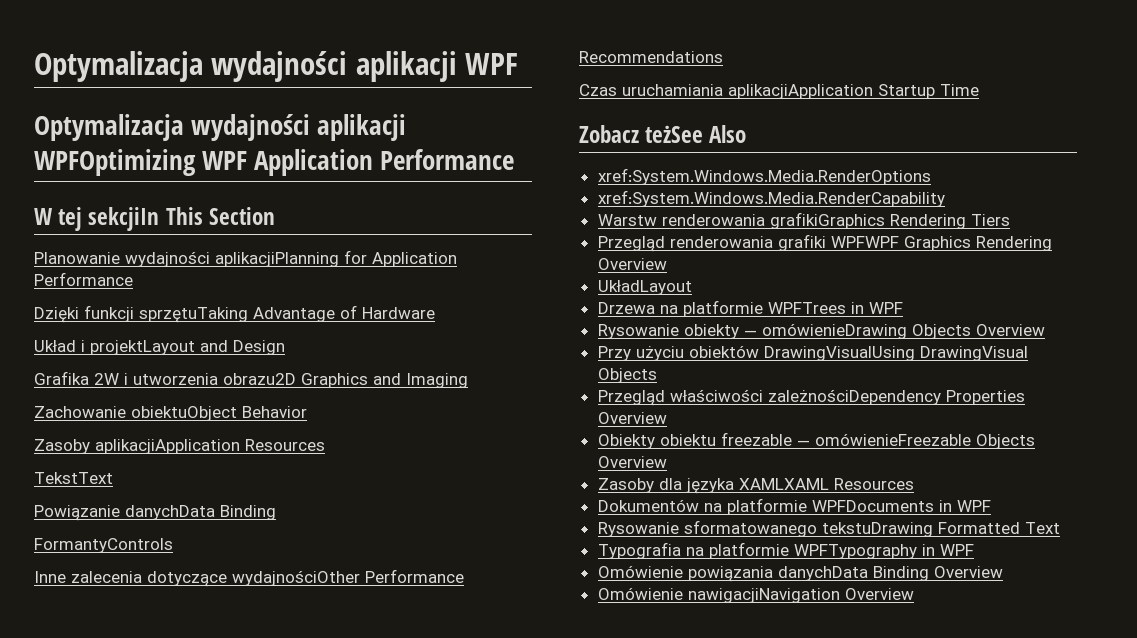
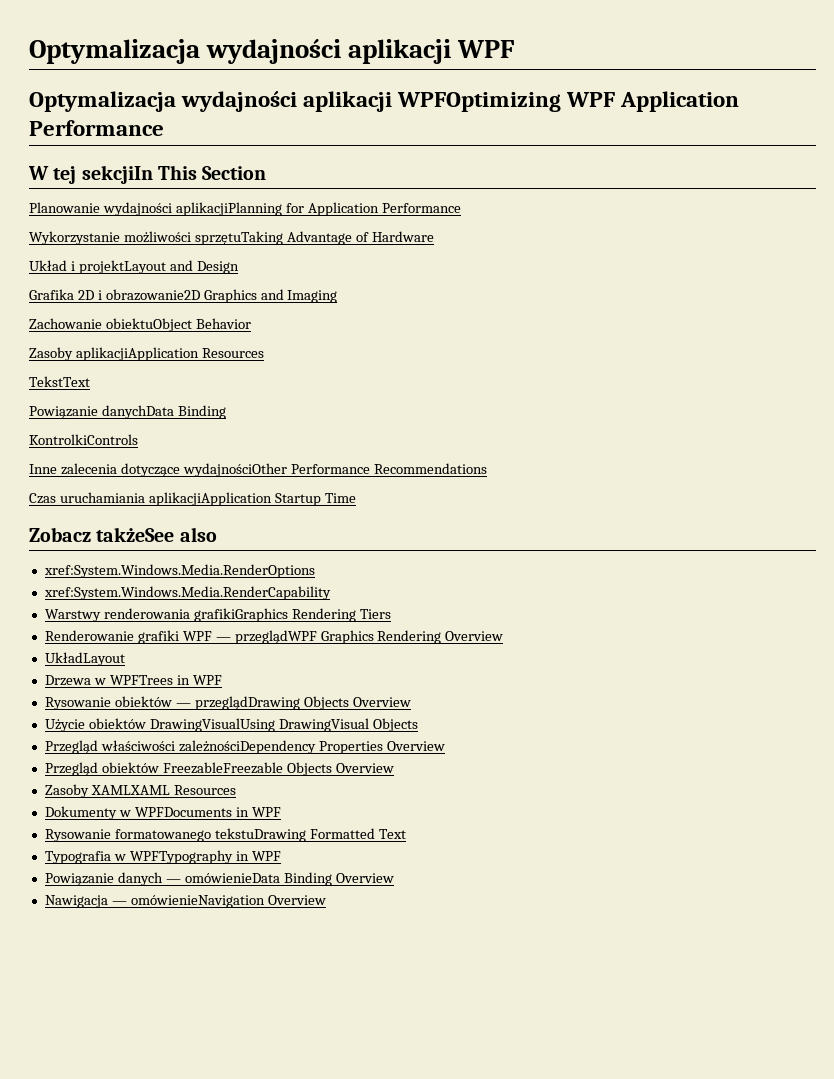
[34,305,134,323] Dzięki funkcji -> [29,231,191,245] Wykorzystanie możliwości
[94,373,296,385] 2W i utworzenia obrazu2D -> [77,289,200,301] 2D i obrazowanie2D
[34,538,173,553] FormantyControls -> [29,434,138,445] KontrolkiControls
[645,125,747,143] teżSee Also -> [96,527,217,542] takżeSee also
[597,214,657,226] Warstw -> [44,609,101,622] Warstwy
[597,234,899,252] Przegląd renderowania grafiki WPFWPF -> [44,630,317,644] Renderowanie grafiki WPF — przeglądWPF
[659,300,763,317] na platformie -> [93,678,106,685] w
[683,323,1045,339] [597,346,684,361] obiekty — omówienieDrawing Objects Overview // Przy użyciu -> [114,696,411,710] [44,719,85,732] obiektów — przeglądDrawing Objects Overview // Użycie
[597,432,971,449] Obiekty obiektu freezable — omówienieFreezable -> [44,762,283,776] Przegląd obiektów FreezableFreezable
[658,478,734,494] dla języka -> (89, 791) none
[597,498,807,515] Dokumentów na platformie -> [44,806,131,820] Dokumenty w
[683,520,817,537] sformatowanego -> [114,829,211,842] formatowanego
[685,542,789,559] na platformie -> [113,854,126,861] w
[597,565,868,582] Omówienie powiązania danychData -> [44,872,280,886] Powiązanie danych — omówienieData
[597,587,840,603] Omówienie nawigacjiNavigation -> [44,895,265,908] Nawigacja — omówienieNavigation

